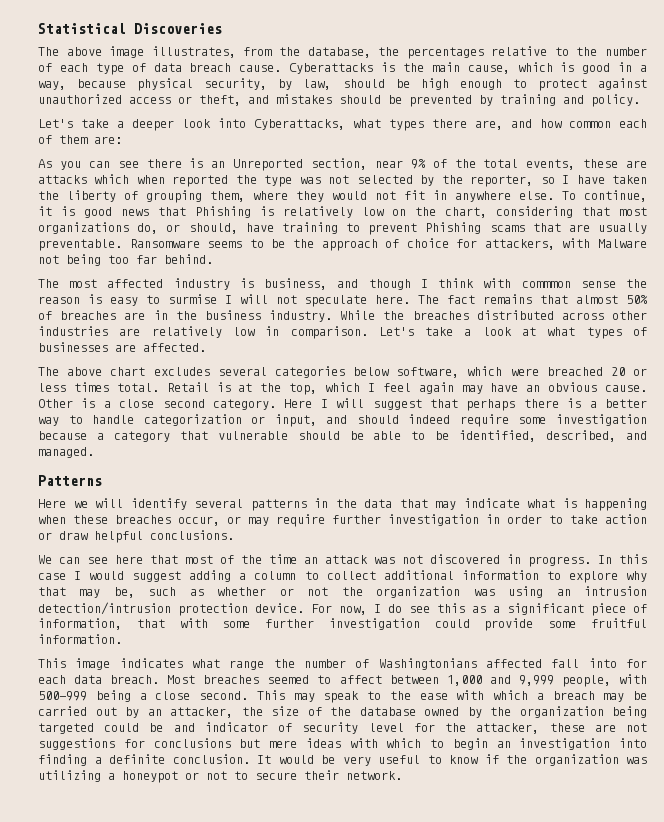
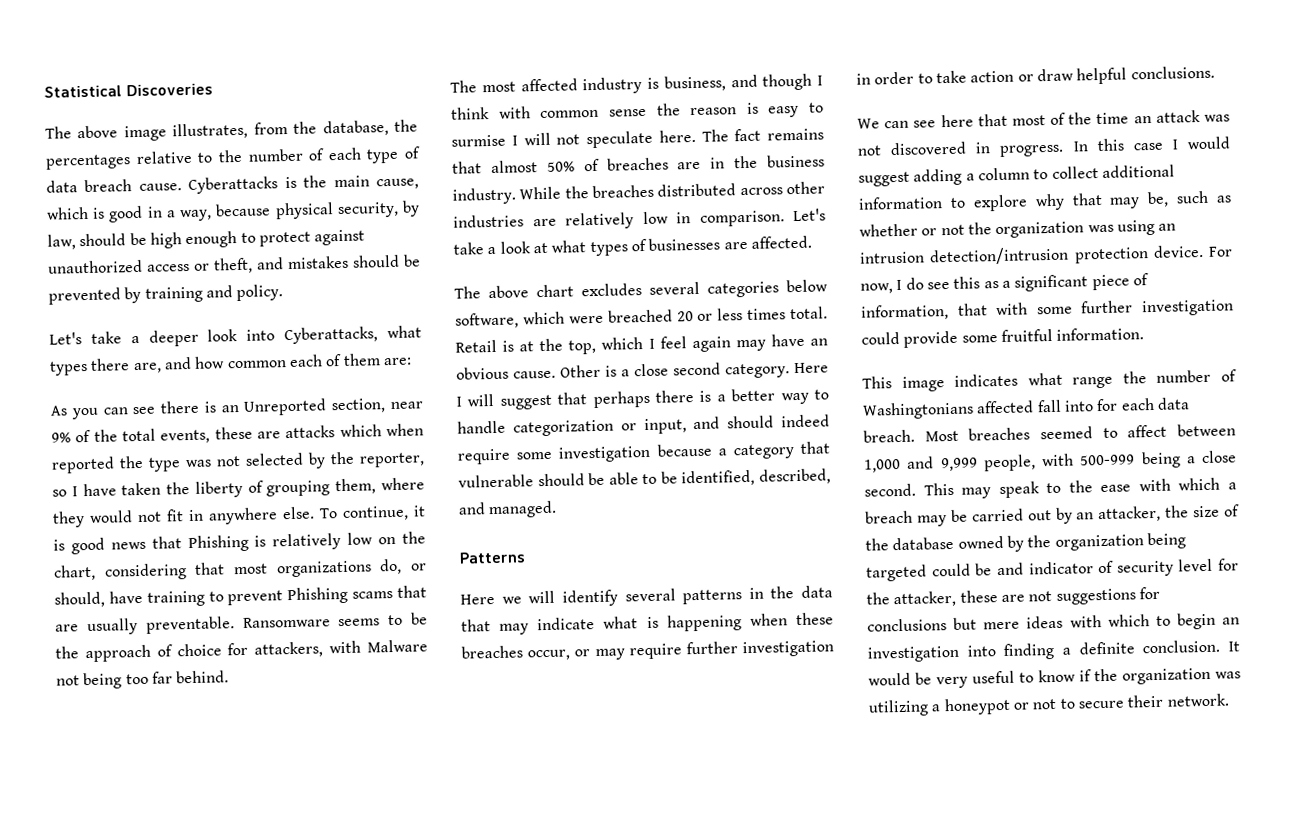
[521,281,571,288] commmon -> [540,109,600,119] common

